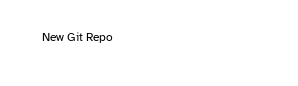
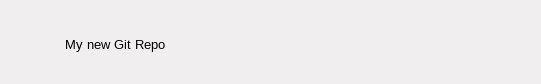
[42,33,64,41] New -> [65,40,111,52] My new

